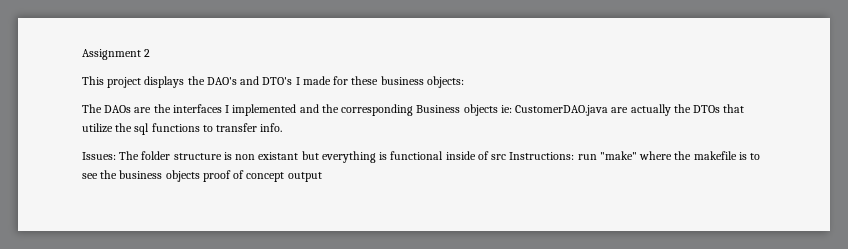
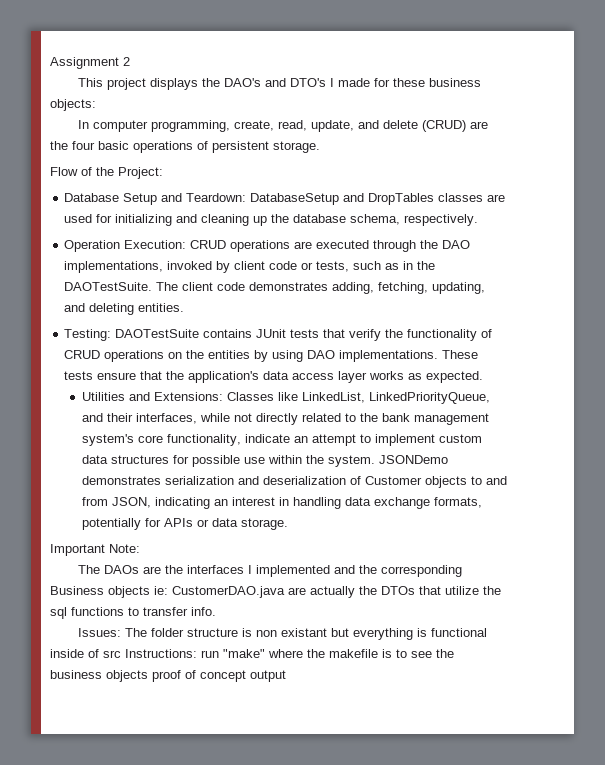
(464, 82) none -> [77,120,488,132] [50,141,320,153] [50,167,163,179] [64,193,506,205] [64,214,479,226] [64,240,471,252] [64,261,436,273] [64,282,486,294] [64,303,185,315] [64,329,493,341] [64,350,479,362] [64,371,484,383] [81,392,490,404] [81,413,489,425] [81,434,482,446] [81,455,448,467] [81,476,507,488] [81,497,482,509] [81,518,288,530] [50,544,140,556] // In computer programming, create, read, update, and delete (CRUD) are the four basic operations of persistent storage. // Flow of the Project: // Database Setup and Teardown: DatabaseSetup and DropTables classes are used for initializing and cleaning up the database schema, respectively. // Operation Execution: CRUD operations are executed through the DAO implementations, invoked by client code or tests, such as in the DAOTestSuite. The client code demonstrates adding, fetching, updating, and deleting entities. // Testing: DAOTestSuite contains JUnit tests that verify the functionality of CRUD operations on the entities by using DAO implementations. These tests ensure that the application's data access layer works as expected. // Utilities and Extensions: Classes like LinkedList, LinkedPriorityQueue, and their interfaces, while not directly related to the bank management system's core functionality, indicate an attempt to implement custom data structures for possible use within the system. JSONDemo demonstrates serialization and deserialization of Customer objects to and from JSON, indicating an interest in handling data exchange formats, potentially for APIs or data storage. // Important Note:

